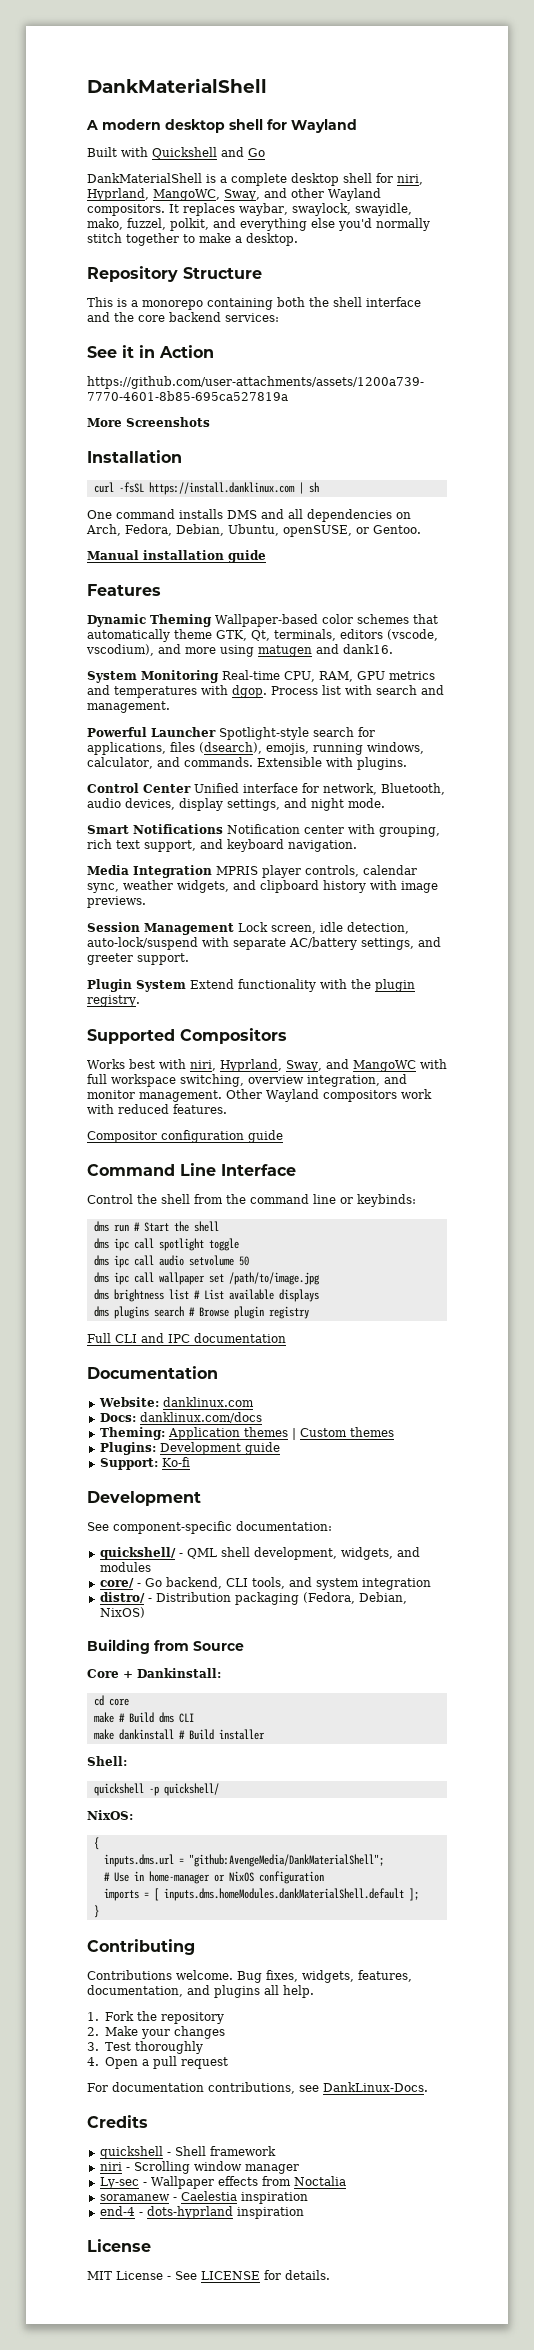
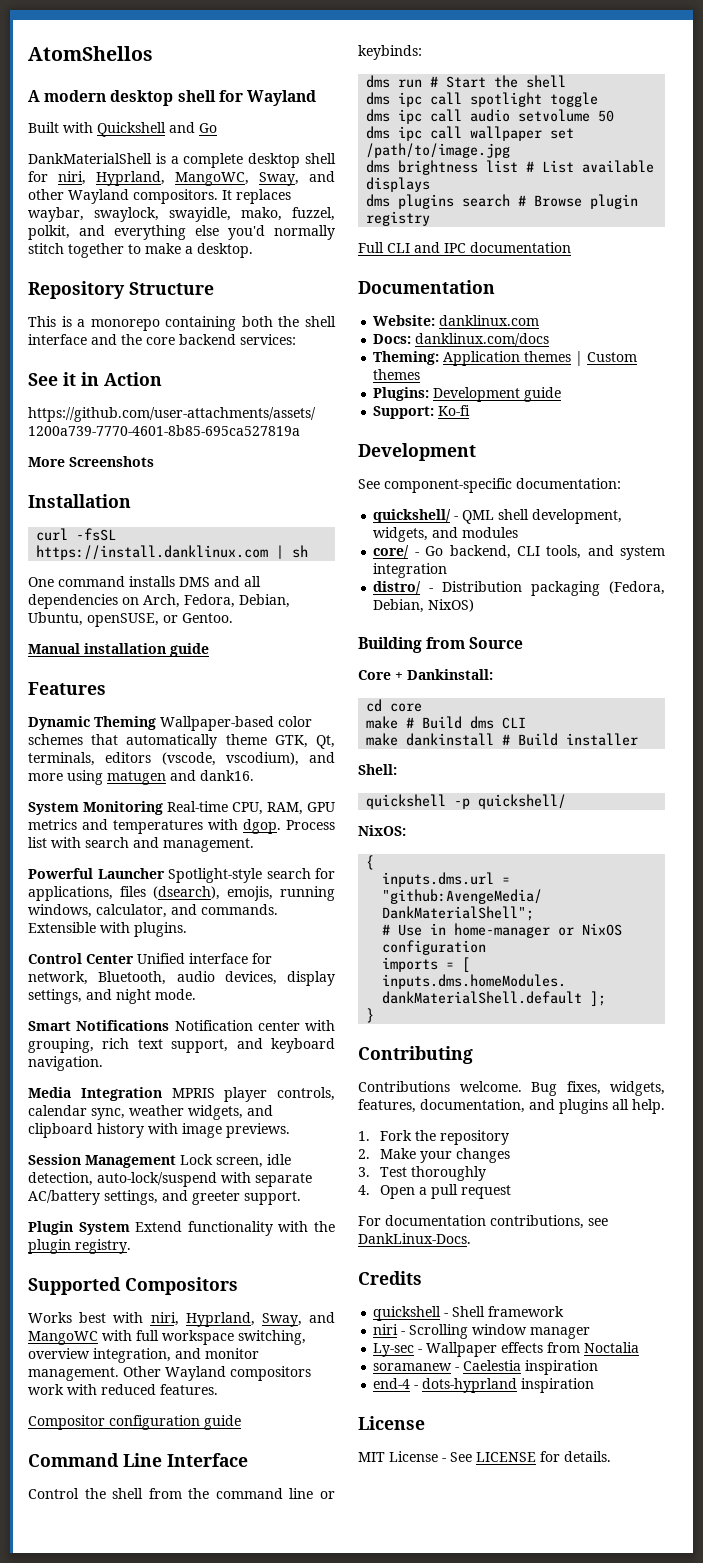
[87,78,267,93] DankMaterialShell -> [28,46,153,61] AtomShellos

